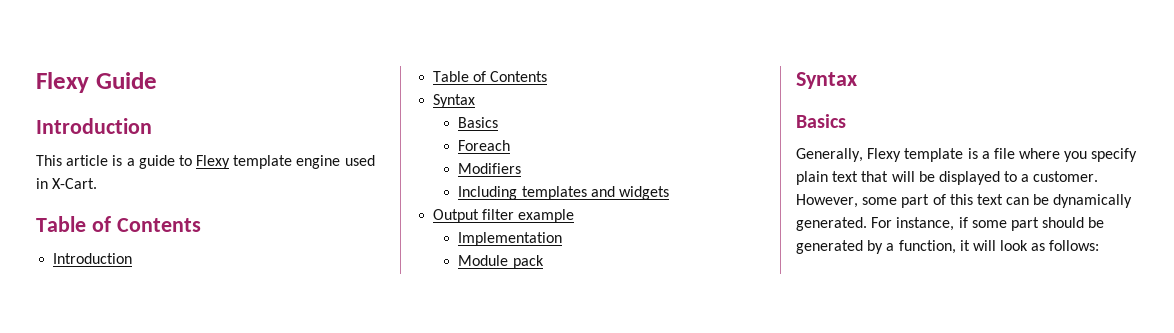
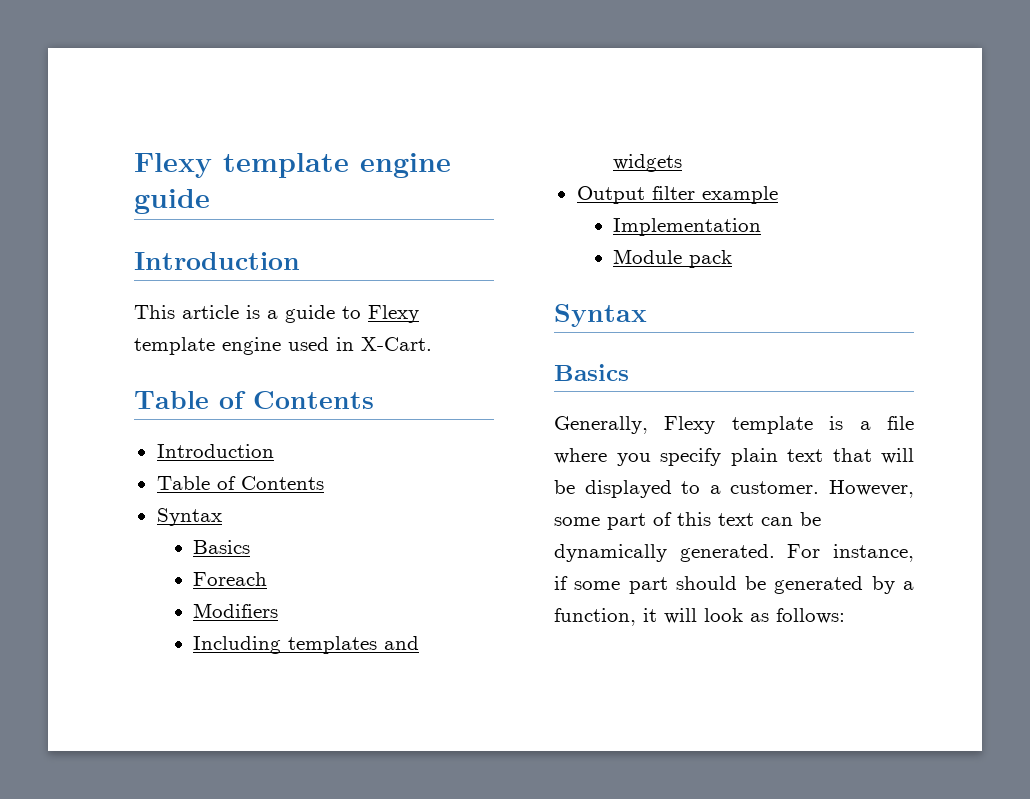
[36,72,157,93] Flexy Guide -> [134,153,451,178] [134,189,210,214] Flexy template engine guide

